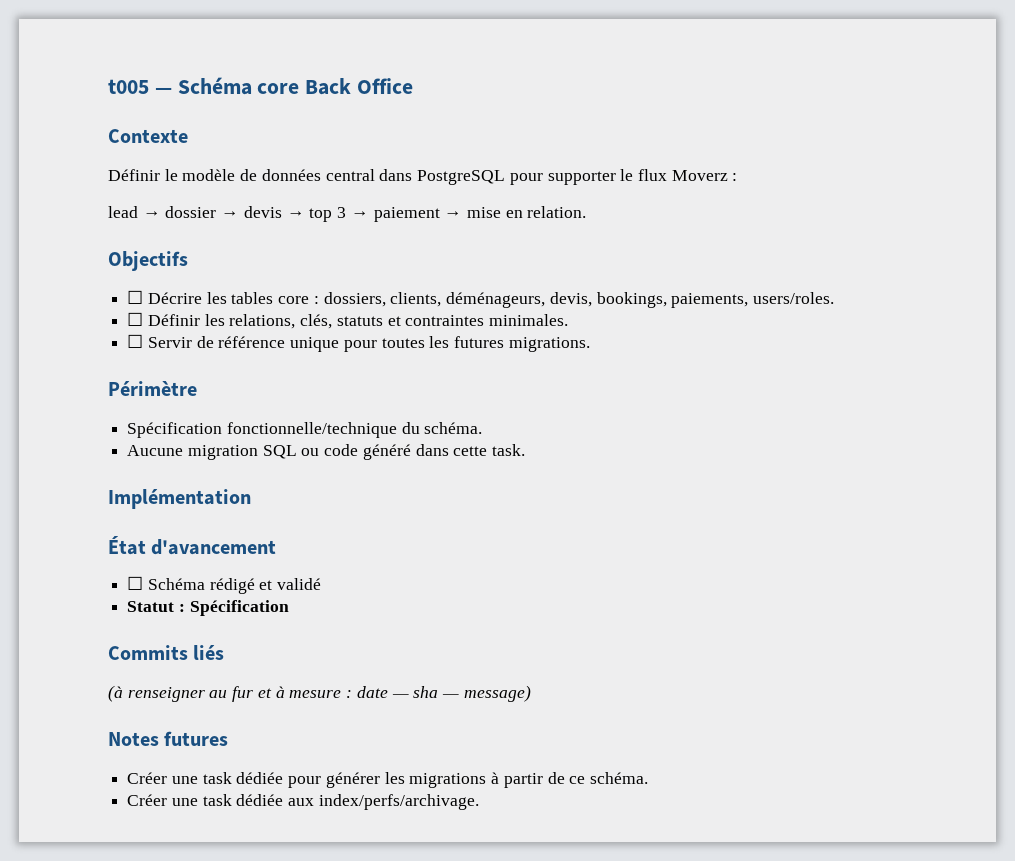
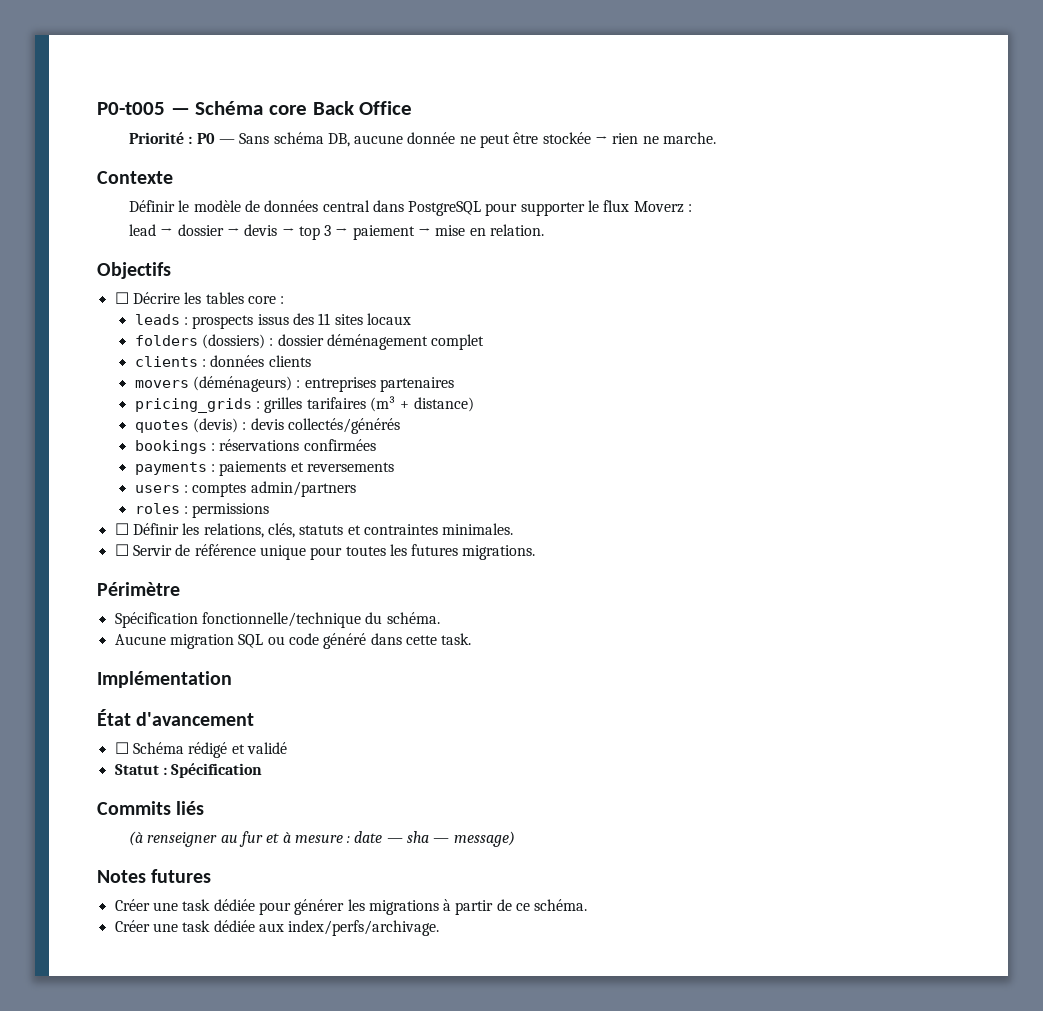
[108,79,149,94] t005 -> [97,102,165,115] P0-t005
(414, 86) none -> [128,132,717,148] // Priorité : P0 — Sans schéma DB, aucune donnée ne peut être stockée → rien ne marche.
[323,292,834,308] dossiers, clients, déménageurs, devis, bookings, paiements, users/roles. -> [134,313,412,329] [134,334,485,350] [134,355,311,367] [134,376,455,392] [134,396,474,413] [134,418,401,434] [134,439,376,454] [134,461,395,476] [134,481,356,497] [134,503,270,518] // leads : prospects issus des 11 sites locaux // folders (dossiers) : dossier déménagement complet // clients : données clients // movers (déménageurs) : entreprises partenaires // pricing_grids : grilles tarifaires (m³ + distance) // quotes (devis) : devis collectés/générés // bookings : réservations confirmées // payments : paiements et reversements // users : comptes admin/partners // roles : permissions

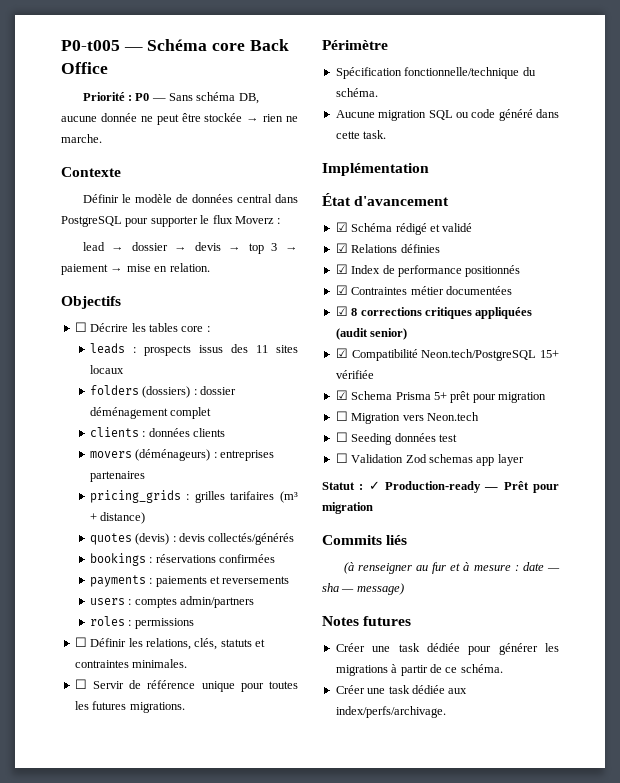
[114,742,129,754] ☐ -> [335,222,348,232] ☑
[114,763,263,778] Statut : Spécification -> [335,243,440,253] [335,264,521,277] [335,285,512,295] [335,306,533,319] [335,328,408,340] [335,348,559,361] [335,370,374,379] [335,390,546,403] [335,411,479,424] [335,432,457,445] [335,453,524,466] [322,481,559,493] [322,502,373,514] ☑ Relations définies // ☑ Index de performance positionnés // ☑ Contraintes métier documentées // ☑ 8 corrections critiques appliquées (audit senior) // ☑ Compatibilité Neon.tech/PostgreSQL 15+ vérifiée // ☑ Schema Prisma 5+ prêt pour migration // ☐ Migration vers Neon.tech // ☐ Seeding données test // ☐ Validation Zod schemas app layer // Statut : ✓ Production-ready — Prêt pour migration

